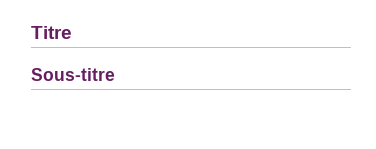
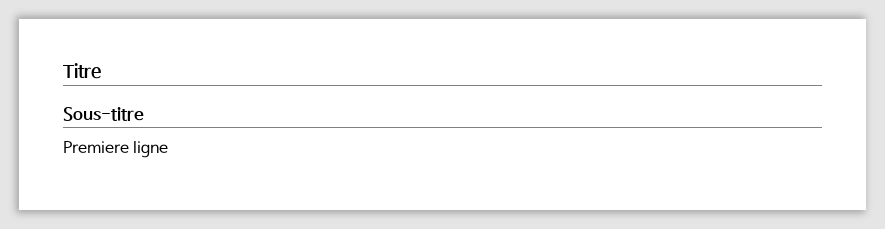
(115, 74) none -> [63,141,169,158] // Premiere ligne

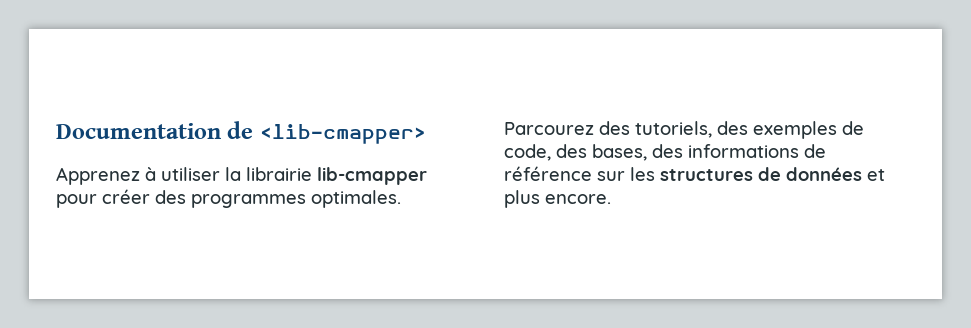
[63,63,101,79] [63,107,144,121] [63,141,169,158] Titre // Sous-titre // Premiere ligne -> [56,121,426,144] [56,167,427,185] [56,189,401,208] [504,121,864,139] [504,144,826,161] [504,166,885,181] [504,190,611,208] Documentation de <lib-cmapper> // Apprenez à utiliser la librairie lib-cmapper pour créer des programmes optimales. Parcourez des tutoriels, des exemples de code, des bases, des informations de référence sur les structures de données et plus encore.

